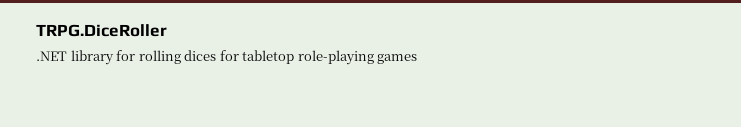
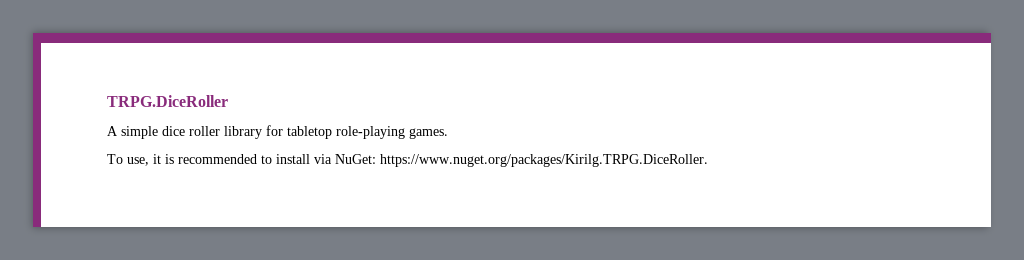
[36,50,418,65] .NET library for rolling dices for tabletop role-playing games -> [107,125,448,139] [107,154,708,167] A simple dice roller library for tabletop role-playing games. // To use, it is recommended to install via NuGet: https://www.nuget.org/packages/Kirilg.TRPG.DiceRoller.

